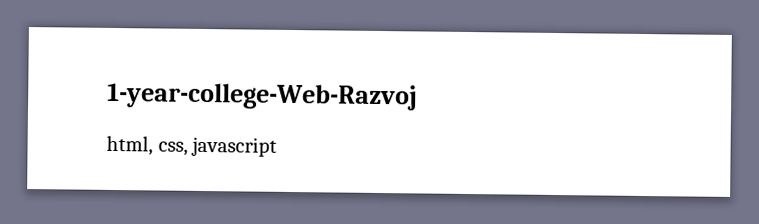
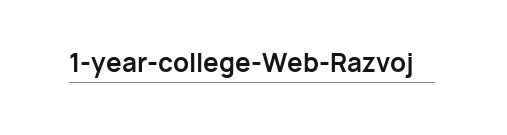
[106,135,278,157] // html, css, javascript -> (414, 65) none

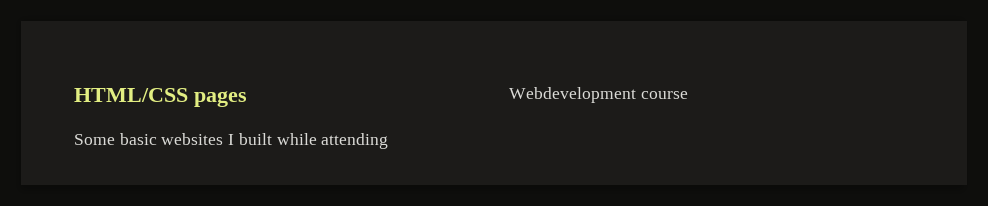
[69,53,414,78] 1-year-college-Web-Razvoj -> [74,88,247,107] [74,133,389,149] [509,87,688,103] HTML/CSS pages // Some basic websites I built while attending Webdevelopment course

